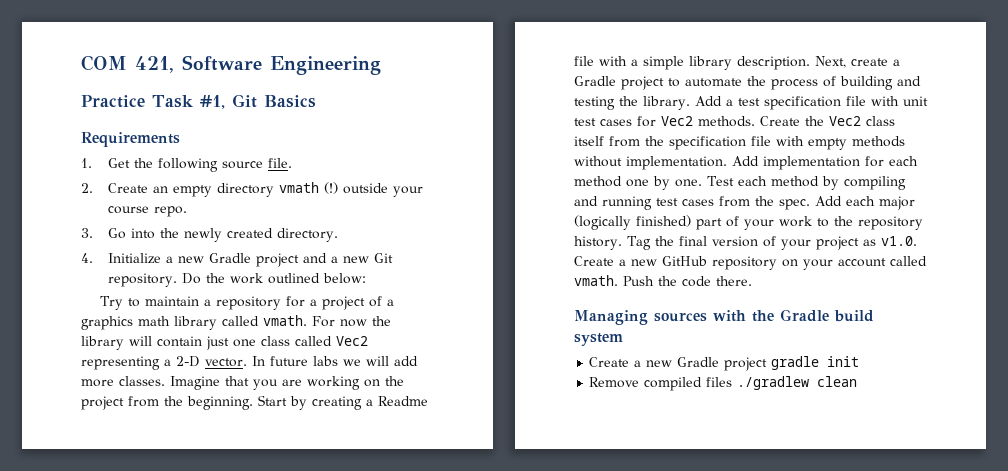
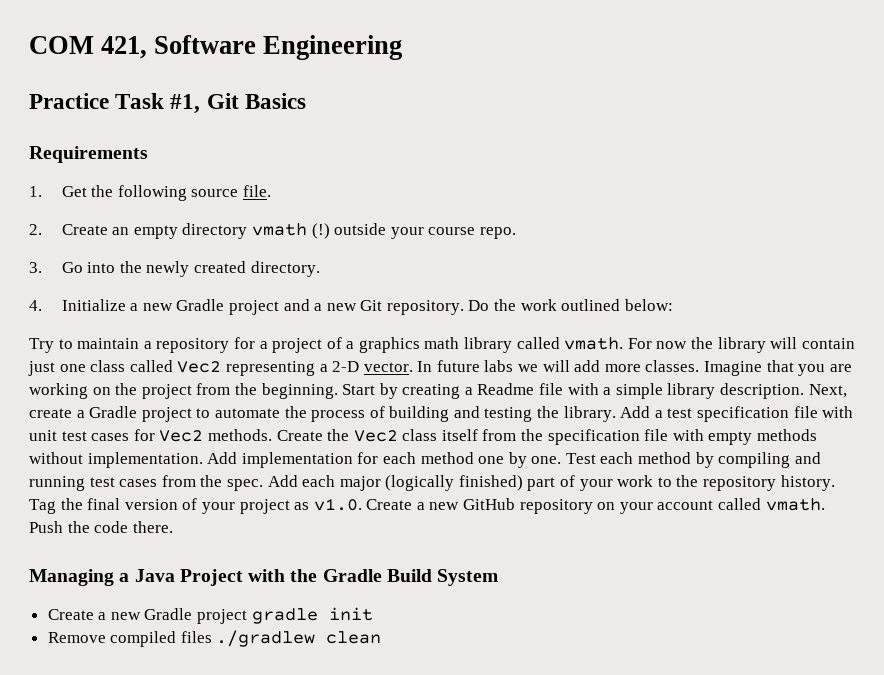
[654,313,707,322] sources -> [119,569,243,586] a Java Project
[834,310,874,322] [574,333,623,346] build system -> [386,569,499,586] Build System

